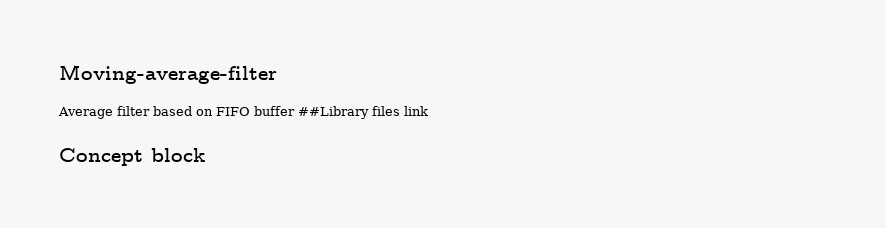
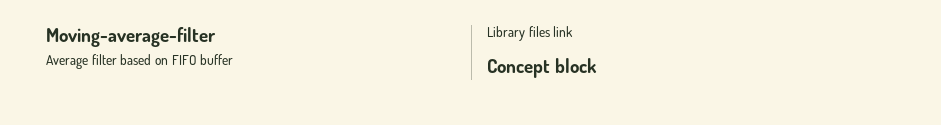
[298,106,369,119] ##Library -> [487,26,525,41] // Library

